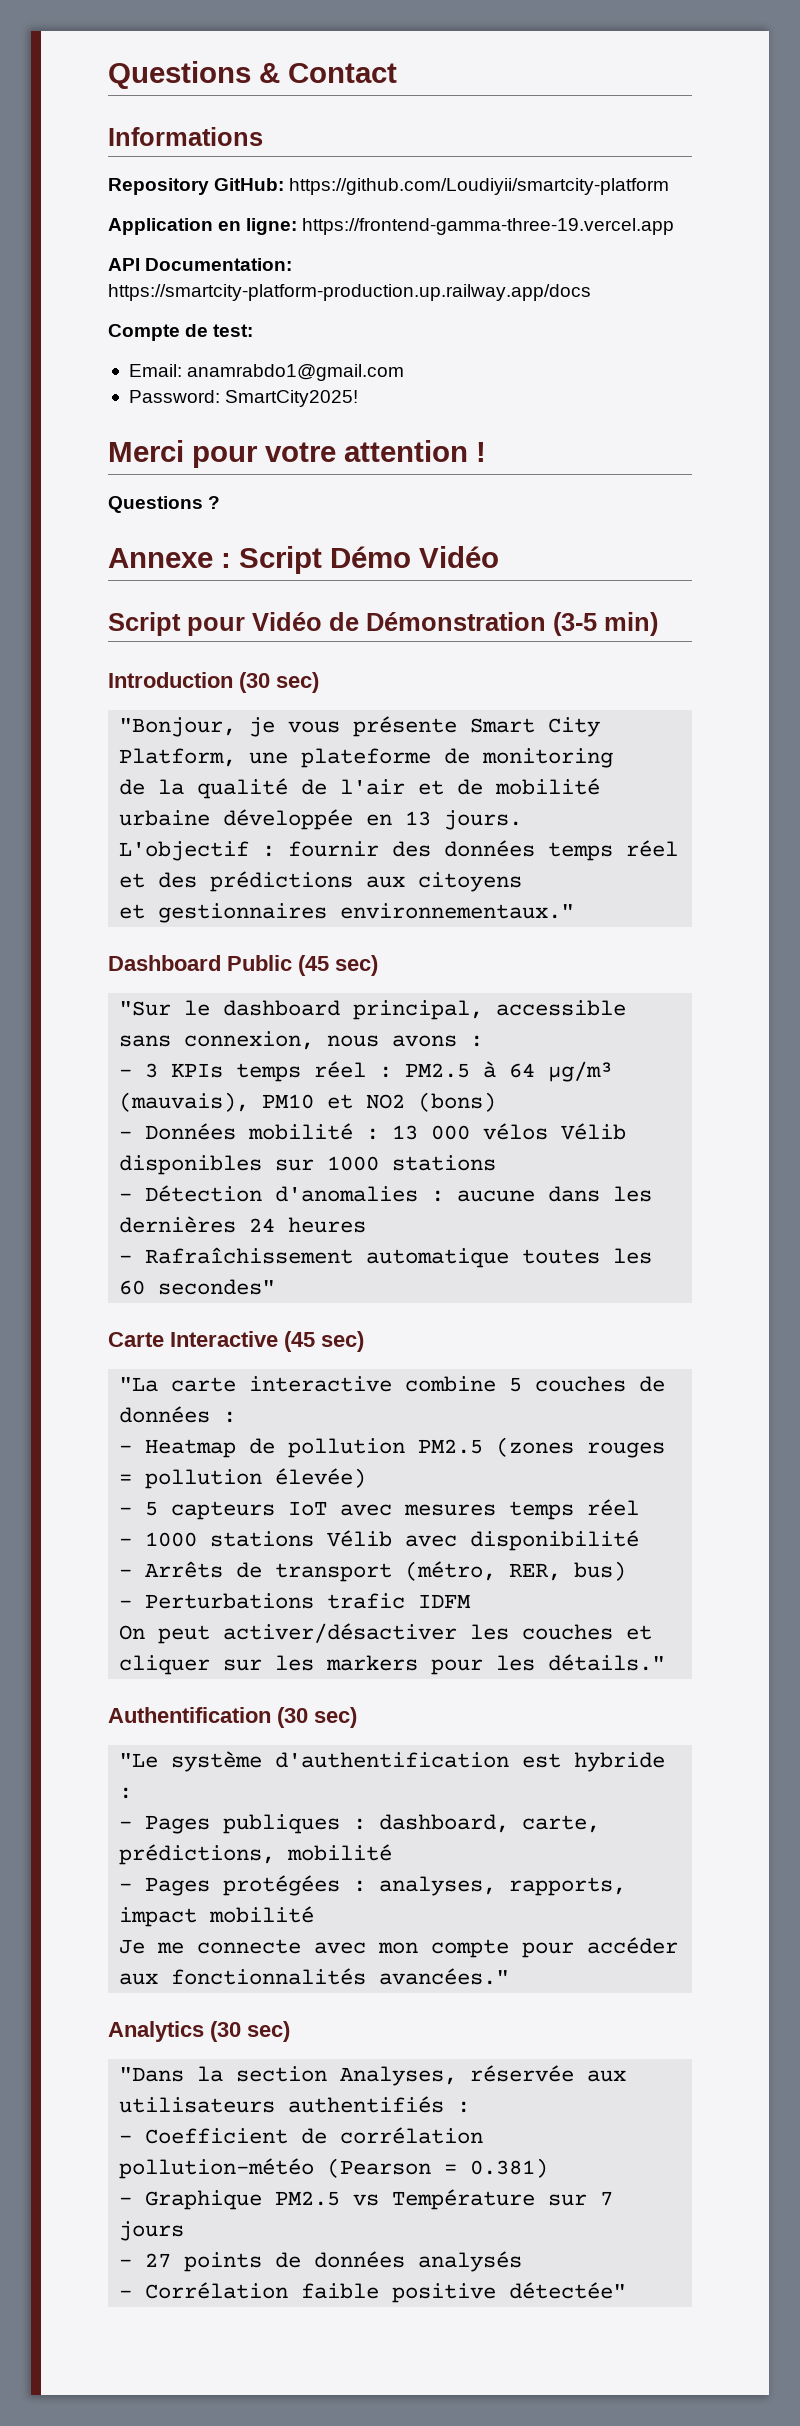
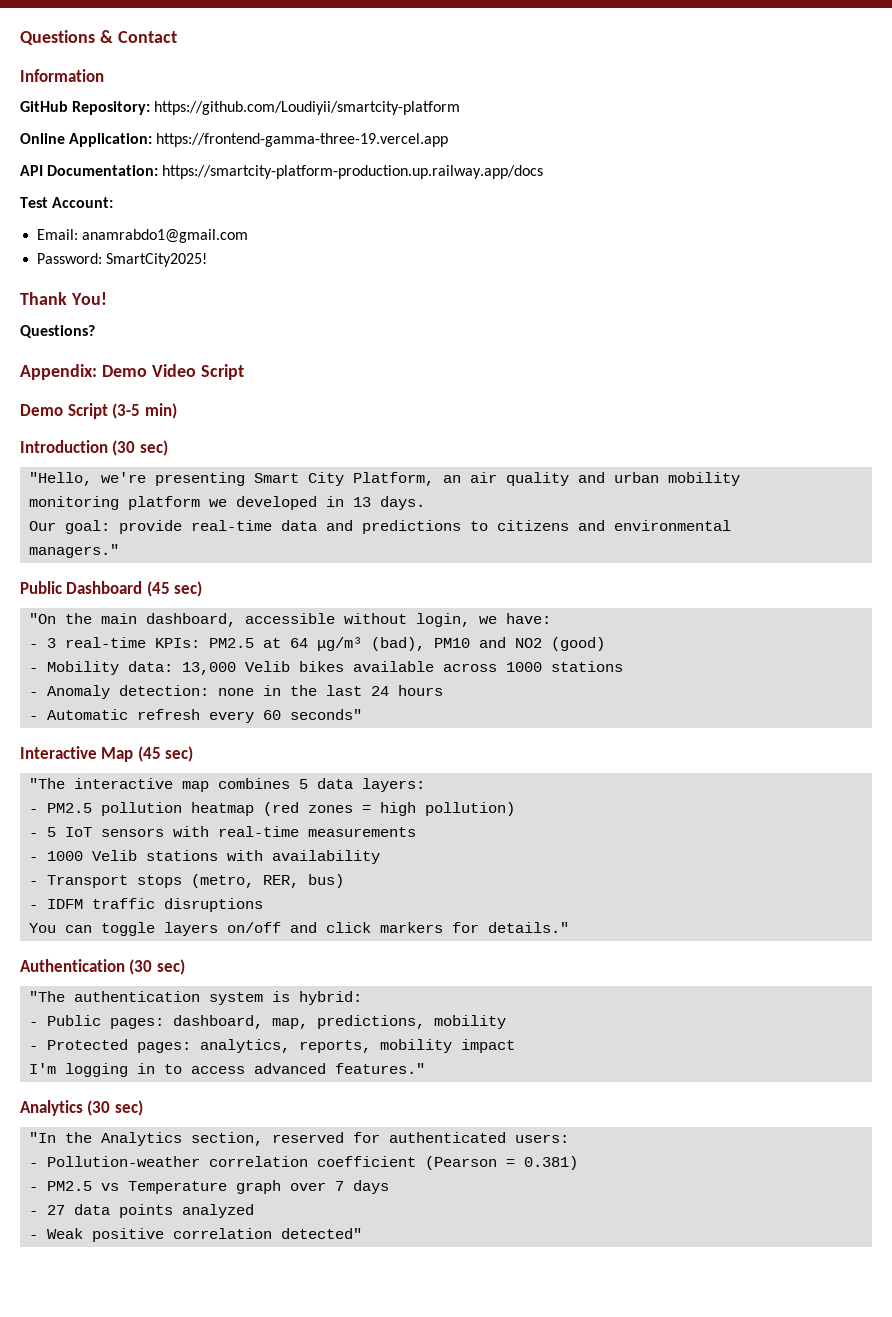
[108,127,263,146] [108,178,670,195] [108,218,298,235] Informations // Repository GitHub: https://github.com/Loudiyii/smartcity-platform // Application en ligne: -> [20,69,104,82] [20,101,461,115] [20,133,153,147] Information // GitHub Repository: https://github.com/Loudiyii/smartcity-platform // Online Application:
[108,324,254,341] Compte de test: -> [20,197,114,208] Test Account:
[108,440,486,468] [108,496,221,513] [108,546,499,574] [108,612,546,636] Merci pour votre attention ! // Questions ? // Annexe : Script Démo Vidéo // Script pour Vidéo de Démonstration -> [20,292,107,305] [20,325,95,338] [20,364,244,380] [20,403,108,419] Thank You! // Questions? // Appendix: Demo Video Script // Demo Script
[119,716,601,737] [119,748,614,768] [119,778,601,799] [119,809,523,830] [119,840,679,861] [119,871,523,892] [119,903,575,923] [108,955,378,976] [119,1000,627,1020] [119,1031,484,1050] [119,1061,614,1082] [119,1092,497,1112] [119,1123,627,1140] [119,1155,497,1175] [119,1185,653,1202] [119,1216,367,1233] [119,1247,653,1268] [119,1279,276,1295] [108,1331,364,1352] [119,1376,666,1392] [119,1406,237,1423] [119,1437,666,1458] [119,1468,367,1489] [119,1499,640,1520] [119,1530,640,1551] [119,1561,497,1582] "Bonjour, je vous présente Smart City Platform, une plateforme de monitoring // de la qualité de l'air et de mobilité urbaine développée en 13 jours. // L'objectif : fournir des données temps réel et des prédictions aux citoyens // et gestionnaires environnementaux." // Dashboard Public (45 sec) // "Sur le dashboard principal, accessible sans connexion, nous avons : // - 3 KPIs temps réel : PM2.5 à 64 μg/m³ (mauvais), PM10 et NO2 (bons) // - Données mobilité : 13 000 vélos Vélib disponibles sur 1000 stations // - Détection d'anomalies : aucune dans les dernières 24 heures // - Rafraîchissement automatique toutes les 60 secondes" // Carte Interactive (45 sec) // "La carte interactive combine 5 couches de données : // - Heatmap de pollution PM2.5 (zones rouges = pollution élevée) // - 5 capteurs IoT avec mesures temps réel // - 1000 stations Vélib avec disponibilité // - Arrêts de transport (métro, -> [29,472,741,486] [29,496,426,510] [29,520,732,534] [29,544,120,558] [20,581,203,597] [29,613,552,627] [29,637,606,651] [29,661,624,675] [29,685,444,699] [29,709,363,723] [20,746,194,762] [29,778,426,792] [29,802,516,816] [29,826,417,837] [29,850,381,864] [29,874,255,888] "Hello, we're presenting Smart City Platform, an air quality and urban mobility // monitoring platform we developed in 13 days. // Our goal: provide real-time data and predictions to citizens and environmental // managers." // Public Dashboard (45 sec) // "On the main dashboard, accessible without login, we have: // - 3 real-time KPIs: PM2.5 at 64 μg/m³ (bad), PM10 and NO2 (good) // - Mobility data: 13,000 Velib bikes available across 1000 stations // - Anomaly detection: none in the last 24 hours // - Automatic refresh every 60 seconds" // Interactive Map (45 sec) // "The interactive map combines 5 data layers: // - PM2.5 pollution heatmap (red zones = high pollution) // - 5 IoT sensors with real-time measurements // - 1000 Velib stations with availability // - Transport stops (metro,
[145,1593,406,1609] Perturbations trafic -> (39, 907) none
[119,1623,653,1644] [119,1654,666,1675] [108,1707,357,1728] [119,1751,666,1772] [119,1787,133,1799] [119,1814,601,1834] [119,1844,393,1865] [119,1875,627,1896] [119,1906,315,1927] [119,1937,679,1958] [119,1968,510,1985] [108,2021,290,2042] [119,2065,627,2086] [119,2096,471,2113] [119,2127,484,2144] [119,2158,315,2179] // On peut activer/désactiver les couches et cliquer sur les markers pour les détails." // Authentification (30 sec) // "Le système d'authentification est hybride : // - Pages publiques : dashboard, carte, prédictions, mobilité // - Pages protégées : analyses, rapports, impact mobilité // Je me connecte avec mon compte pour accéder aux fonctionnalités avancées." // Analytics (30 sec) // "Dans la section Analyses, réservée aux utilisateurs authentifiés : // - Coefficient de corrélation pollution-météo -> [92,898,264,912] [29,922,570,936] [20,959,185,975] [29,991,363,1005] [29,1015,507,1029] [29,1039,516,1053] [29,1063,426,1077] [20,1100,143,1116] [29,1132,570,1146] [29,1156,417,1167] traffic disruptions // You can toggle layers on/off and click markers for details." // Authentication (30 sec) // "The authentication system is hybrid: // - Public pages: dashboard, map, predictions, mobility // - Protected pages: analytics, reports, mobility impact // I'm logging in to access advanced features." // Analytics (30 sec) // "In the Analytics section, reserved for authenticated users: // - Pollution-weather correlation coefficient
[145,2190,263,2210] Graphique -> (39, 1189) none
[392,2189,614,2210] [119,2221,185,2241] [119,2251,523,2272] [119,2282,627,2303] Température sur 7 jours // - 27 points de données analysés // - Corrélation faible positive détectée" -> [128,1180,390,1194] [29,1204,255,1218] [29,1228,363,1242] Temperature graph over 7 days // - 27 data points analyzed // - Weak positive correlation detected"

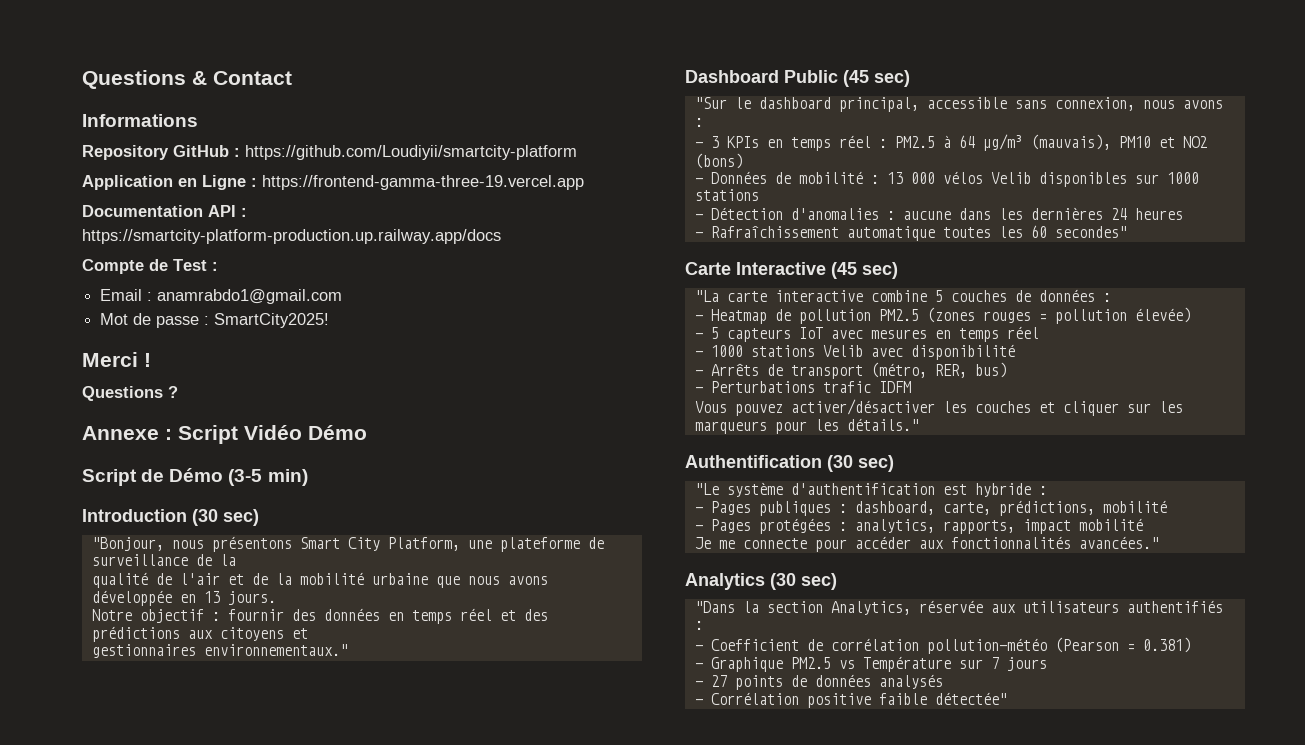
[20,69,104,82] [20,101,461,115] [20,133,449,147] [20,165,544,179] [20,197,114,208] [37,229,249,243] [37,253,208,267] [20,292,107,305] [20,325,95,338] [20,364,244,380] [20,403,108,419] Information // GitHub Repository: https://github.com/Loudiyii/smartcity-platform // Online Application: https://frontend-gamma-three-19.vercel.app // API Documentation: https://smartcity-platform-production.up.railway.app/docs // Test Account: // Email: anamrabdo1@gmail.com // Password: SmartCity2025! // Thank You! // Questions? // Appendix: Demo Video Script // Demo Script -> [82,114,198,127] [82,145,577,160] [82,175,584,190] [82,205,247,217] [82,229,501,244] [82,259,218,274] [100,289,343,304] [100,313,330,328] [82,352,151,367] [82,386,178,401] [82,425,367,444] [82,468,224,486] Informations // Repository GitHub : https://github.com/Loudiyii/smartcity-platform // Application en Ligne : https://frontend-gamma-three-19.vercel.app // Documentation API : https://smartcity-platform-production.up.railway.app/docs // Compte de Test : // Email : anamrabdo1@gmail.com // Mot de passe : SmartCity2025! // Merci ! // Questions ? // Annexe : Script Vidéo Démo // Script de Démo
[29,472,741,486] [29,496,426,510] [29,520,732,534] [29,544,120,558] [20,581,203,597] [29,613,552,627] [29,637,606,651] [29,661,624,675] [29,685,444,699] [29,709,363,723] [20,746,194,762] [29,778,426,792] [29,802,516,816] [29,826,417,837] [29,850,381,864] [29,874,255,888] "Hello, we're presenting Smart City Platform, an air quality and urban mobility // monitoring platform we developed in 13 days. // Our goal: provide real-time data and predictions to citizens and environmental // managers." // Public Dashboard (45 sec) // "On the main dashboard, accessible without login, we have: // - 3 real-time KPIs: PM2.5 at 64 μg/m³ (bad), PM10 and NO2 (good) // - Mobility data: 13,000 Velib bikes available across 1000 stations // - Anomaly detection: none in the last 24 hours // - Automatic refresh every 60 seconds" // Interactive Map (45 sec) // "The interactive map combines 5 data layers: // - PM2.5 pollution heatmap (red zones = high pollution) // - 5 IoT sensors with real-time measurements // - 1000 Velib stations with availability // - Transport stops (metro, -> [91,536,604,552] [91,554,236,566] [91,572,548,588] [91,590,276,606] [91,608,548,624] [91,626,308,642] [91,644,348,658] [685,70,910,87] [694,97,1223,112] [694,118,703,127] [694,134,1207,151] [694,153,743,169] [694,171,1199,187] [694,189,759,201] [694,207,1183,220] [694,225,1127,241] [685,262,898,279] [694,289,1111,302] [694,307,1191,324] [694,326,1039,342] [694,344,1015,360] [694,362,927,379] "Bonjour, nous présentons Smart City Platform, une plateforme de surveillance de la // qualité de l'air et de la mobilité urbaine que nous avons développée en 13 jours. // Notre objectif : fournir des données en temps réel et des prédictions aux citoyens et // gestionnaires environnementaux." // Dashboard Public (45 sec) // "Sur le dashboard principal, accessible sans connexion, nous avons : // - 3 KPIs en temps réel : PM2.5 à 64 μg/m³ (mauvais), PM10 et NO2 (bons) // - Données de mobilité : 13 000 vélos Velib disponibles sur 1000 stations // - Détection d'anomalies : aucune dans les dernières 24 heures // - Rafraîchissement automatique toutes les 60 secondes" // Carte Interactive (45 sec) // "La carte interactive combine 5 couches de données : // - Heatmap de pollution PM2.5 (zones rouges = pollution élevée) // - 5 capteurs IoT avec mesures en temps réel // - 1000 stations Velib avec disponibilité // - Arrêts de transport (métro,
(39, 907) none -> [710,381,871,393] Perturbations trafic
[92,898,264,912] [29,922,570,936] [20,959,185,975] [29,991,363,1005] [29,1015,507,1029] [29,1039,516,1053] [29,1063,426,1077] [20,1100,143,1116] [29,1132,570,1146] [29,1156,417,1167] traffic disruptions // You can toggle layers on/off and click markers for details." // Authentication (30 sec) // "The authentication system is hybrid: // - Public pages: dashboard, map, predictions, mobility // - Protected pages: analytics, reports, mobility impact // I'm logging in to access advanced features." // Analytics (30 sec) // "In the Analytics section, reserved for authenticated users: // - Pollution-weather correlation coefficient -> [694,399,1183,416] [694,418,919,434] [685,455,894,472] [694,482,1047,497] [694,500,1167,516] [694,518,1143,534] [694,536,1159,552] [685,573,837,590] [694,600,1223,615] [694,621,703,630] [694,638,1047,654] // Vous pouvez activer/désactiver les couches et cliquer sur les marqueurs pour les détails." // Authentification (30 sec) // "Le système d'authentification est hybride : // - Pages publiques : dashboard, carte, prédictions, mobilité // - Pages protégées : analytics, rapports, impact mobilité // Je me connecte pour accéder aux fonctionnalités avancées." // Analytics (30 sec) // "Dans la section Analytics, réservée aux utilisateurs authentifiés : // - Coefficient de corrélation pollution-météo
(39, 1189) none -> [710,657,783,672] Graphique
[128,1180,390,1194] [29,1204,255,1218] [29,1228,363,1242] Temperature graph over 7 days // - 27 data points analyzed // - Weak positive correlation detected" -> [862,656,1047,672] [694,674,943,690] [694,692,1007,708] Température sur 7 jours // - 27 points de données analysés // - Corrélation positive faible détectée"

